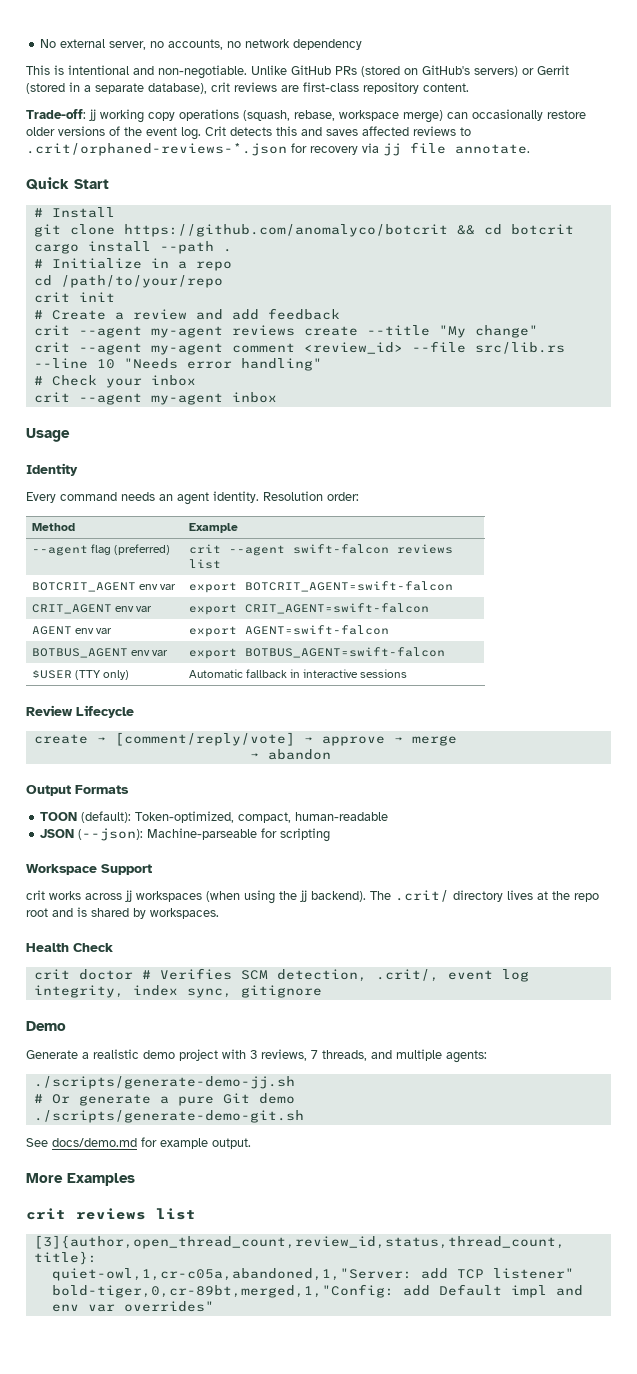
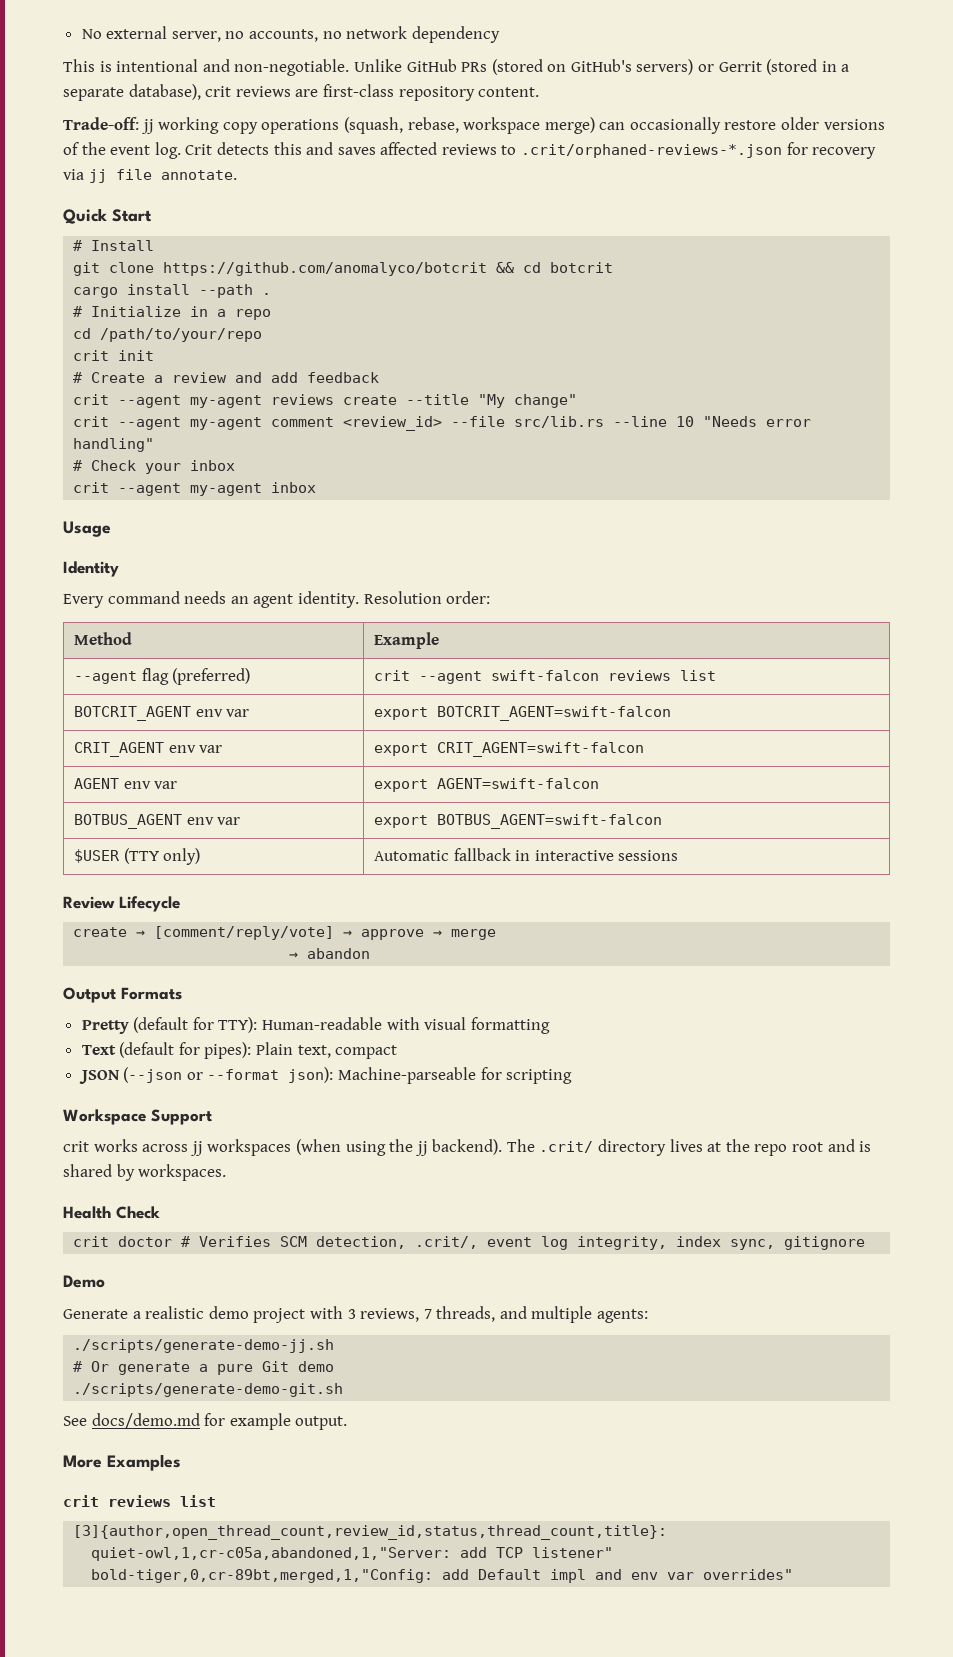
[40,811,389,823] [40,828,144,841] TOON (default): Token-optimized, compact, human-readable // JSON (--json): -> [81,1017,550,1034] [81,1042,398,1059] [78,1067,334,1084] Pretty (default for TTY): Human-readable with visual formatting // Text (default for pipes): Plain text, compact // JSON (--json or --format json):

